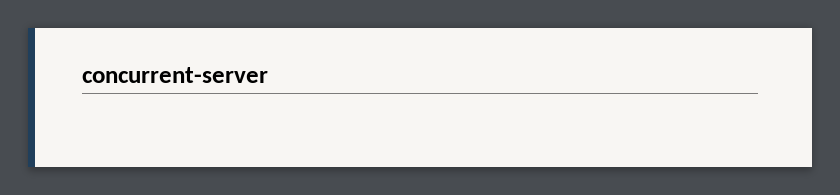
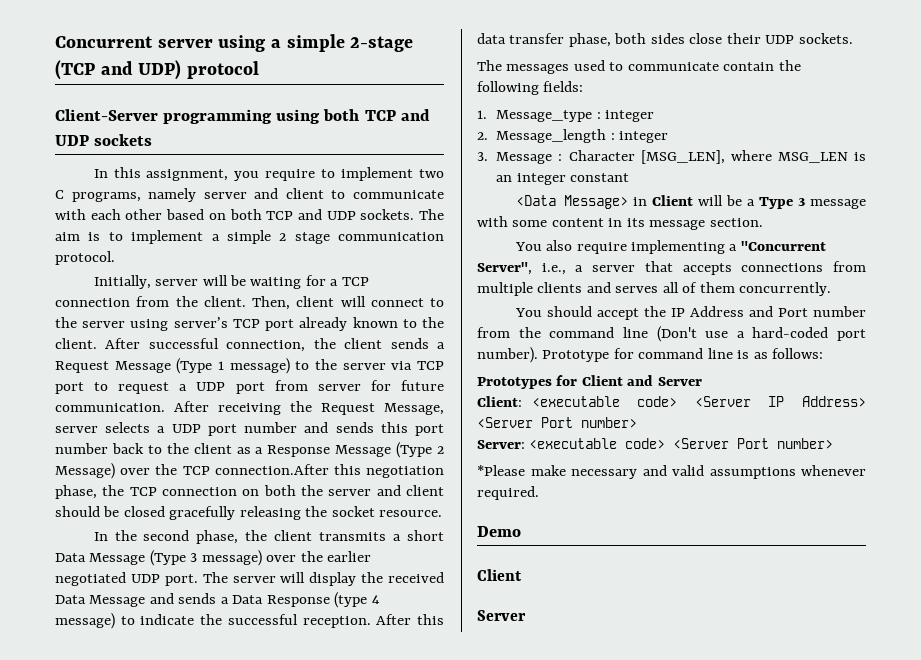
[82,67,268,83] concurrent-server -> [55,34,414,52] [55,60,260,80] [55,109,430,124] [55,134,153,146] [93,167,445,181] [55,188,444,202] [55,209,445,220] [55,230,444,244] [55,251,115,265] [93,275,369,289] [55,296,444,310] [55,317,445,331] [55,338,446,352] [55,358,445,374] [55,380,444,394] [55,401,444,415] [55,422,445,436] [55,442,444,458] [55,463,444,479] [55,485,444,499] [55,506,443,520] [93,530,444,544] [55,550,372,566] [55,572,444,586] [55,592,380,608] [55,613,444,629] [477,33,853,47] [477,60,801,74] [477,81,584,95] [477,110,655,122] [477,129,669,143] [477,150,866,164] [496,173,630,185] [515,195,866,209] [477,216,763,230] [514,240,826,254] [477,261,866,275] [477,282,832,296] [514,306,866,320] [477,326,866,342] [477,347,824,363] [477,375,702,389] [477,396,866,407] [477,417,637,428] [477,438,834,449] [477,465,866,479] [477,486,539,500] [477,526,521,537] [477,569,522,581] [477,610,526,621] Concurrent server using a simple 2-stage (TCP and UDP) protocol // Client-Server programming using both TCP and UDP sockets // In this assignment, you require to implement two C programs, namely server and client to communicate with each other based on both TCP and UDP sockets. The aim is to implement a simple 2 stage communication protocol. // Initially, server will be waiting for a TCP connection from the client. Then, client will connect to the server using server’s TCP port already known to the client. After successful connection, the client sends a Request Message (Type 1 message) to the server via TCP port to request a UDP port from server for future communication. After receiving the Request Message, server selects a UDP port number and sends this port number back to the client as a Response Message (Type 2 Message) over the TCP connection.After this negotiation phase, the TCP connection on both the server and client should be closed gracefully releasing the socket resource. // In the second phase, the client transmits a short Data Message (Type 3 message) over the earlier negotiated UDP port. The server will display the received Data Message and sends a Data Response (type 4 message) to indicate the successful reception. After this data transfer phase, both sides close their UDP sockets. // The messages used to communicate contain the following fields: // 1. Message_type : integer // 2. Message_length : integer // 3. Message : Character [MSG_LEN], where MSG_LEN is an integer constant // <Data Message> in Client will be a Type 3 message with some content in its message section. // You also require implementing a "Concurrent Server", i.e., a server that accepts connections from multiple clients and serves all of them concurrently. // You should accept the IP Address and Port number from the command line (Don't use a hard-coded port number). Prototype for command line is as follows: // Prototypes for Client and Server // Client: <executable code> <Server IP Address> <Server Port number> // Server: <executable code> <Server Port number> // *Please make necessary and valid assumptions whenever required. // Demo // Client // Server

